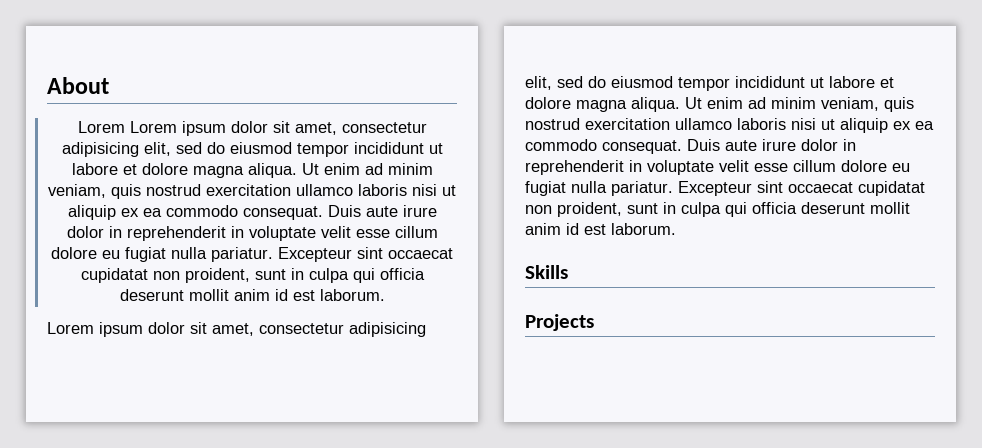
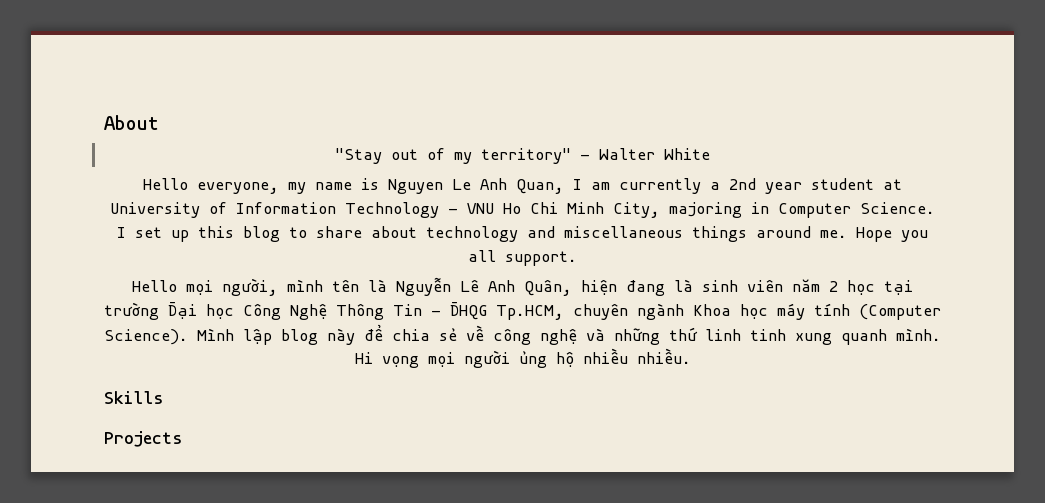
[77,121,427,136] [61,142,443,157] [71,163,433,178] [48,184,456,199] [67,205,437,220] [66,226,438,241] [51,247,453,262] [80,268,425,283] [119,289,385,301] [47,322,426,337] [525,76,894,91] [525,97,914,112] [525,118,934,133] [525,139,856,154] [525,160,910,175] [525,181,925,196] [525,202,910,217] [525,223,676,235] Lorem Lorem ipsum dolor sit amet, consectetur adipisicing elit, sed do eiusmod tempor incididunt ut labore et dolore magna aliqua. Ut enim ad minim veniam, quis nostrud exercitation ullamco laboris nisi ut aliquip ex ea commodo consequat. Duis aute irure dolor in reprehenderit in voluptate velit esse cillum dolore eu fugiat nulla pariatur. Excepteur sint occaecat cupidatat non proident, sunt in culpa qui officia deserunt mollit anim id est laborum. // Lorem ipsum dolor sit amet, consectetur adipisicing elit, sed do eiusmod tempor incididunt ut labore et dolore magna aliqua. Ut enim ad minim veniam, quis nostrud exercitation ullamco laboris nisi ut aliquip ex ea commodo consequat. Duis aute irure dolor in reprehenderit in voluptate velit esse cillum dolore eu fugiat nulla pariatur. Excepteur sint occaecat cupidatat non proident, sunt in culpa qui officia deserunt mollit anim id est laborum. -> [335,148,710,164] [143,178,902,194] [110,202,935,218] [117,226,928,242] [468,250,577,266] [132,277,913,296] [104,302,941,320] [104,324,941,345] [354,348,691,368] "Stay out of my territory" - Walter White // Hello everyone, my name is Nguyen Le Anh Quan, I am currently a 2nd year student at University of Information Technology - VNU Ho Chi Minh City, majoring in Computer Science. I set up this blog to share about technology and miscellaneous things around me. Hope you all support. // Hello mọi người, mình tên là Nguyễn Lê Anh Quân, hiện đang là sinh viên năm 2 học tại trường Đại học Công Nghệ Thông Tin - ĐHQG Tp.HCM, chuyên ngành Khoa học máy tính (Computer Science). Mình lập blog này để chia sẻ về công nghệ và những thứ linh tinh xung quanh mình. Hi vọng mọi người ủng hộ nhiều nhiều.

